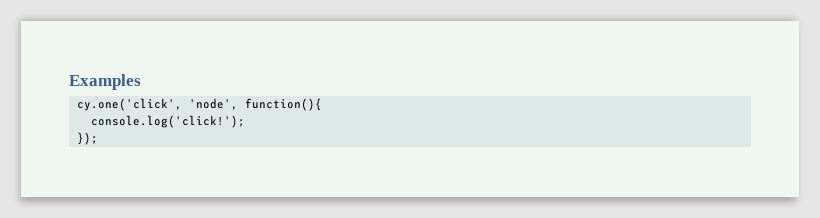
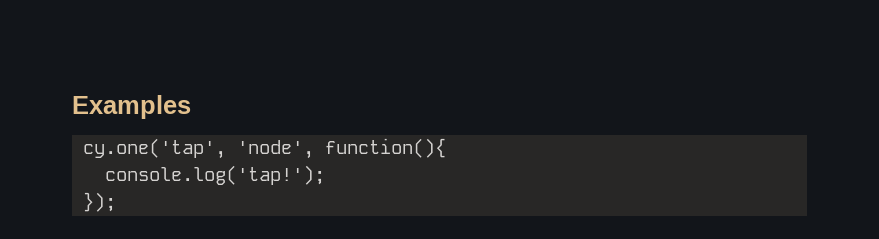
[76,98,182,111] cy.one('click', -> [83,138,227,159] cy.one('tap',
[90,115,245,128] console.log('click!'); -> [105,165,326,185] console.log('tap!');

